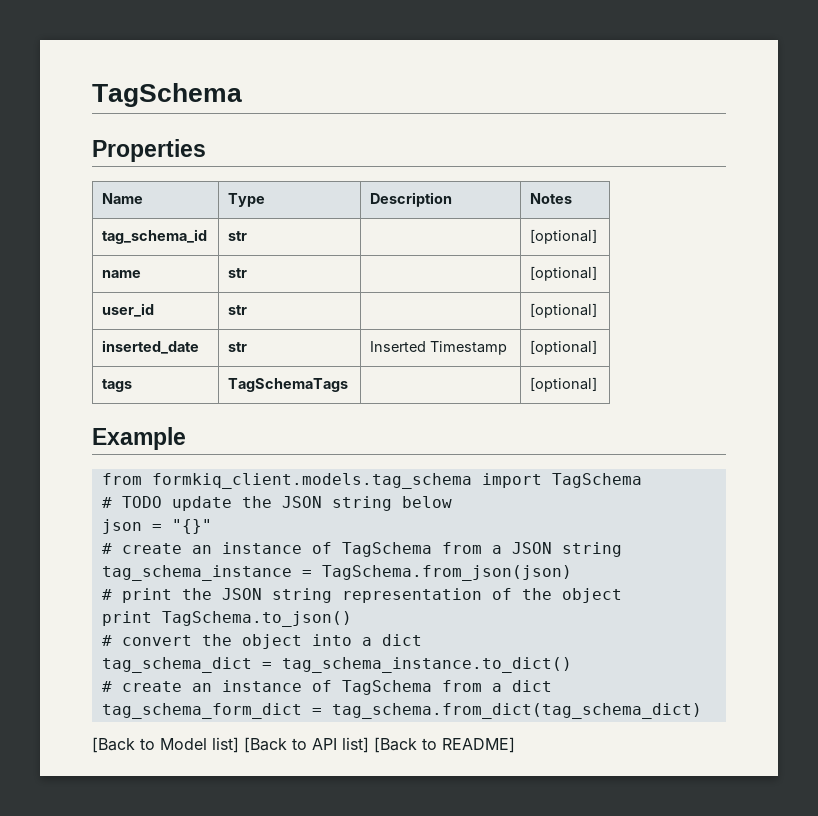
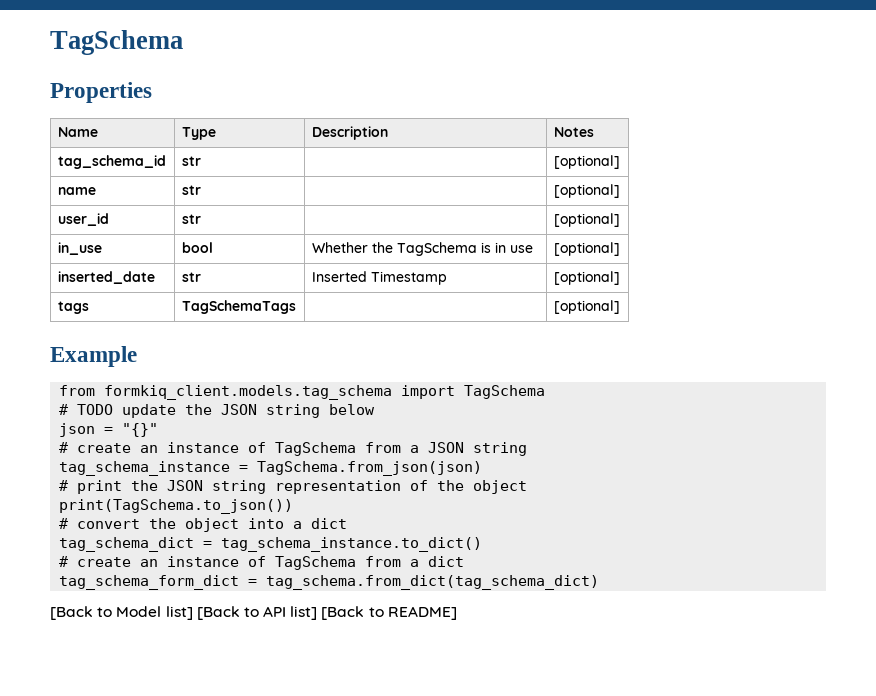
(598, 310) none -> [57,242,102,255] [181,242,213,253] [311,242,533,256] [553,242,620,256] // in_use | bool | Whether the TagSchema is in use | [optional]
[101,611,352,627] print TagSchema.to_json() -> [59,499,294,514] print(TagSchema.to_json())

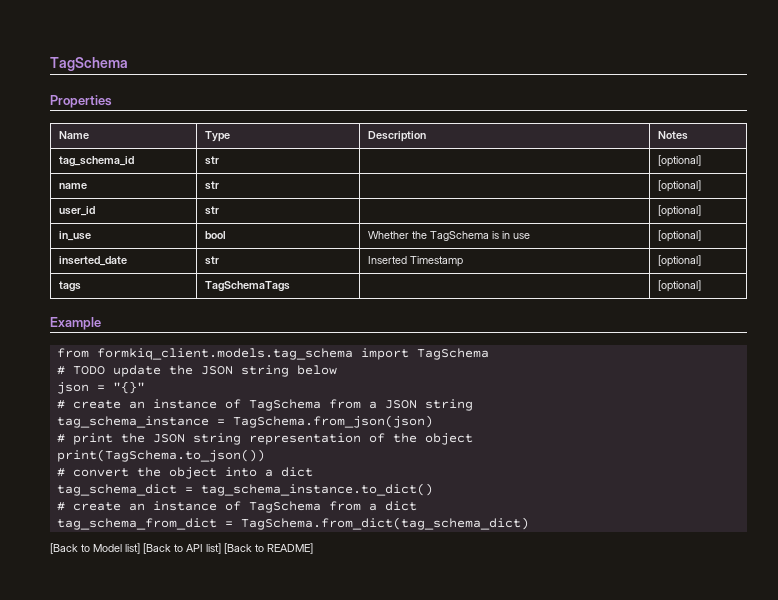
[59,575,600,590] tag_schema_form_dict = tag_schema.from_dict(tag_schema_dict) -> [56,517,529,530] tag_schema_from_dict = TagSchema.from_dict(tag_schema_dict)

